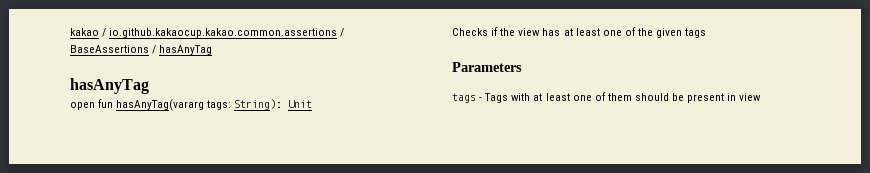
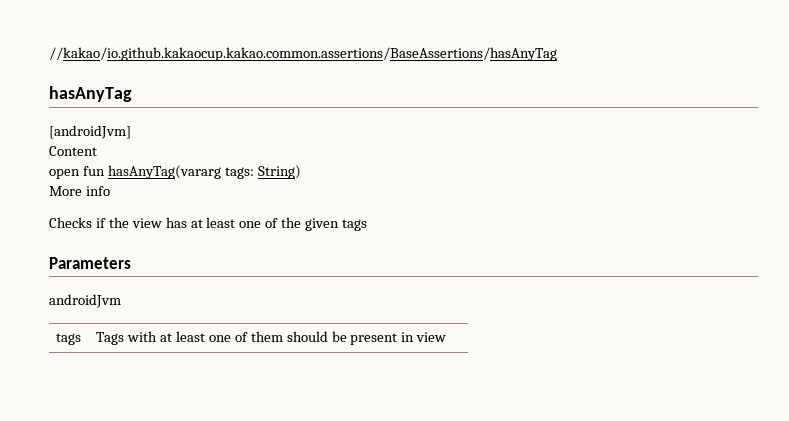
[70,28,345,38] [70,45,213,55] [70,78,149,94] kakao / io.github.kakaocup.kakao.common.assertions / BaseAssertions / hasAnyTag // hasAnyTag -> [49,47,557,61] [49,86,132,102] [49,125,131,139] [49,146,97,156] //kakao/io.github.kakaocup.kakao.common.assertions/BaseAssertions/hasAnyTag // hasAnyTag // [androidJvm] // Content
[234,99,313,110] String): Unit -> [257,165,301,179] [49,186,110,196] String) // More info
[452,93,483,103] tags - -> [49,294,121,308] [56,333,82,345] androidJvm // tags |

